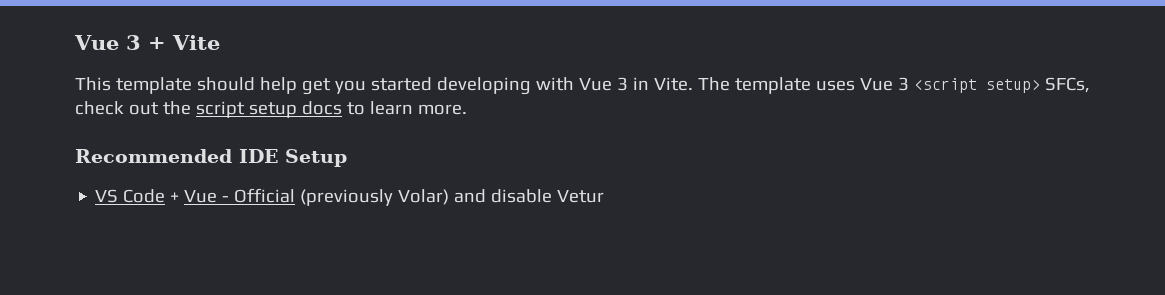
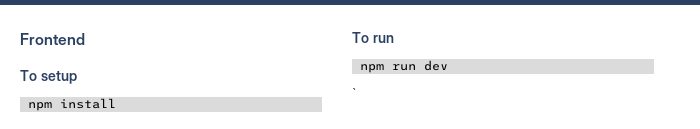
[74,35,220,50] [75,77,1090,95] [75,101,467,118] [75,149,347,167] [95,188,605,206] Vue 3 + Vite // This template should help get you started developing with Vue 3 in Vite. The template uses Vue 3 <script setup> SFCs, check out the script setup docs to learn more. // Recommended IDE Setup // VS Code + Vue - Official (previously Volar) and disable Vetur -> [20,33,85,45] [20,70,77,84] [27,98,116,111] [352,32,394,43] [359,60,448,73] [352,87,357,97] Frontend // To setup // npm install // To run // npm run dev // `

